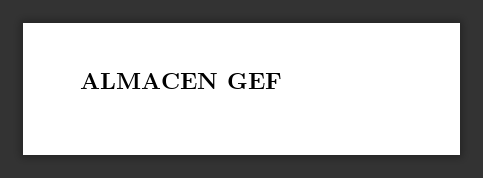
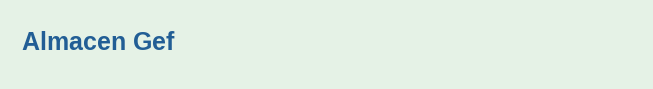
[80,73,282,89] ALMACEN GEF -> [22,31,175,50] Almacen Gef

